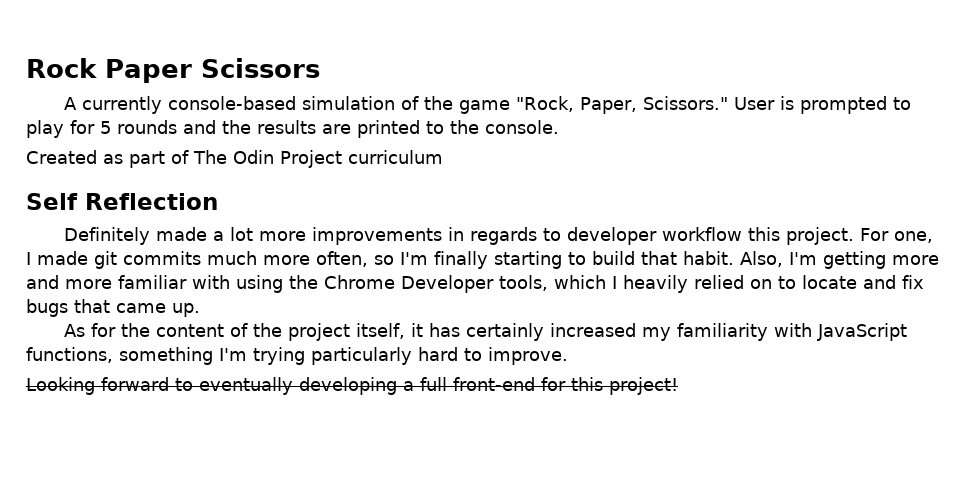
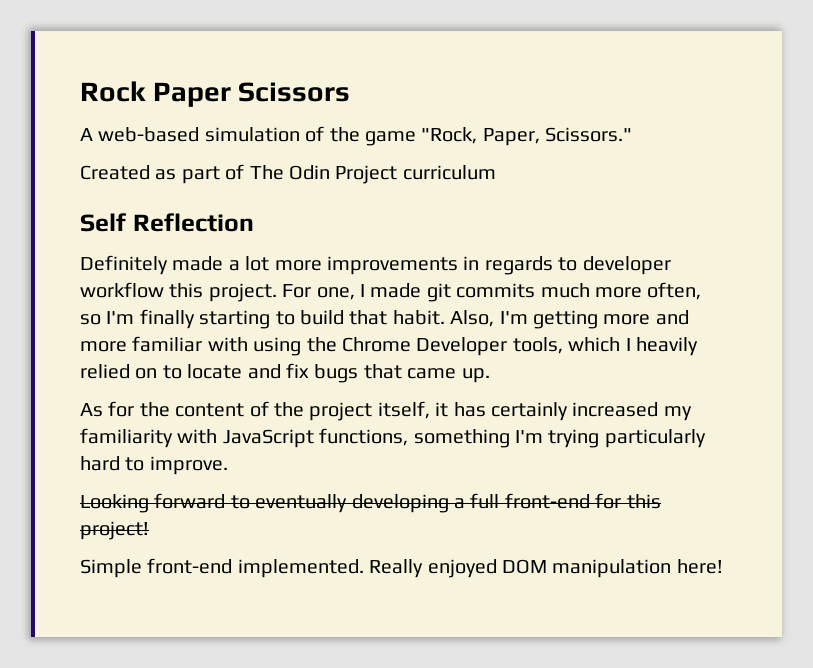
[82,96,297,114] currently console-based -> [98,127,200,142] web-based
[734,96,912,114] [26,120,559,138] User is prompted to play for 5 rounds and the results are printed to the console. -> (633, 134) none
(678, 386) none -> [80,558,723,578] // Simple front-end implemented. Really enjoyed DOM manipulation here!

